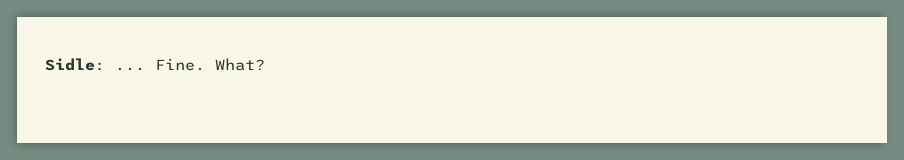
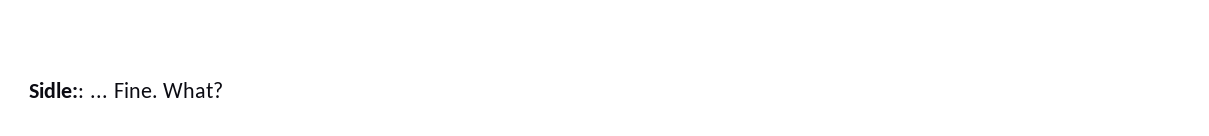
[45,58,105,71] Sidle: -> [29,82,84,98] Sidle::

